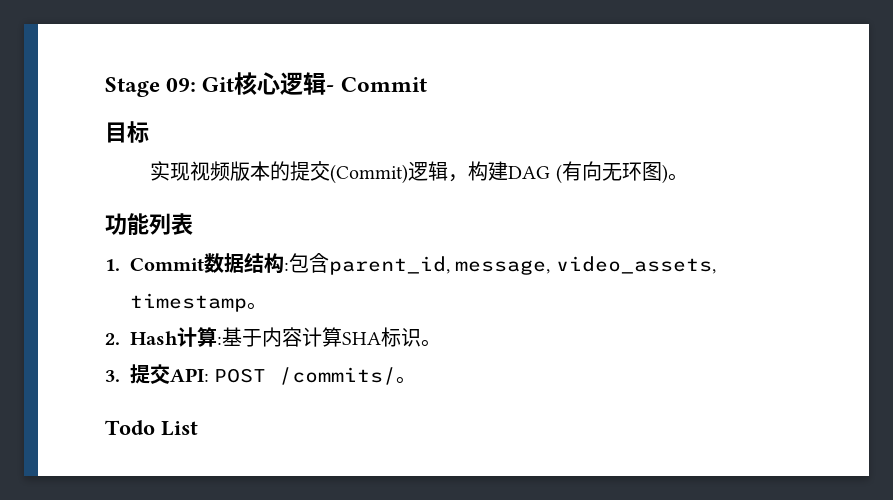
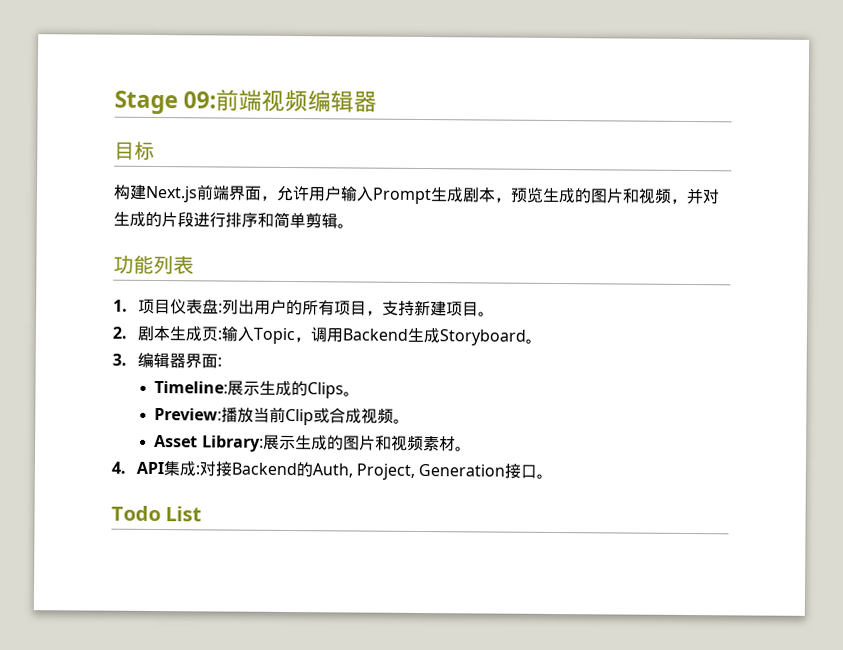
[202,72,427,95] [105,121,149,143] [150,161,688,184] [105,213,193,235] [105,253,716,275] [130,293,267,312] [105,327,441,347] [105,364,397,385] Git核心逻辑- Commit // 目标 // 实现视频版本的提交(Commit)逻辑，构建DAG (有向无环图)。 // 功能列表 // 1. Commit数据结构:包含parent_id, message, video_assets, timestamp。 // 2. Hash计算:基于内容计算SHA标识。 // 3.提交API: POST /commits/ -> [215,89,378,113] [114,140,155,160] [113,184,720,205] [113,211,354,229] [113,254,194,275] [113,298,495,317] [112,325,542,346] [112,352,222,369] [154,380,361,399] [154,406,411,426] [154,434,472,452] [111,461,538,480] 前端视频编辑器 // 目标 // 构建Next.js前端界面，允许用户输入Prompt生成剧本，预览生成的图片和视频，并对生成的片段进行排序和简单剪辑。 // 功能列表 // 1.项目仪表盘:列出用户的所有项目，支持新建项目。 // 2.剧本生成页:输入Topic，调用Backend生成Storyboard。 // 3.编辑器界面: // Timeline:展示生成的Clips。 // Preview:播放当前Clip或合成视频。 // Asset Library:展示生成的图片和视频素材。 // 4. API集成:对接Backend的Auth, Project, Generation接口

